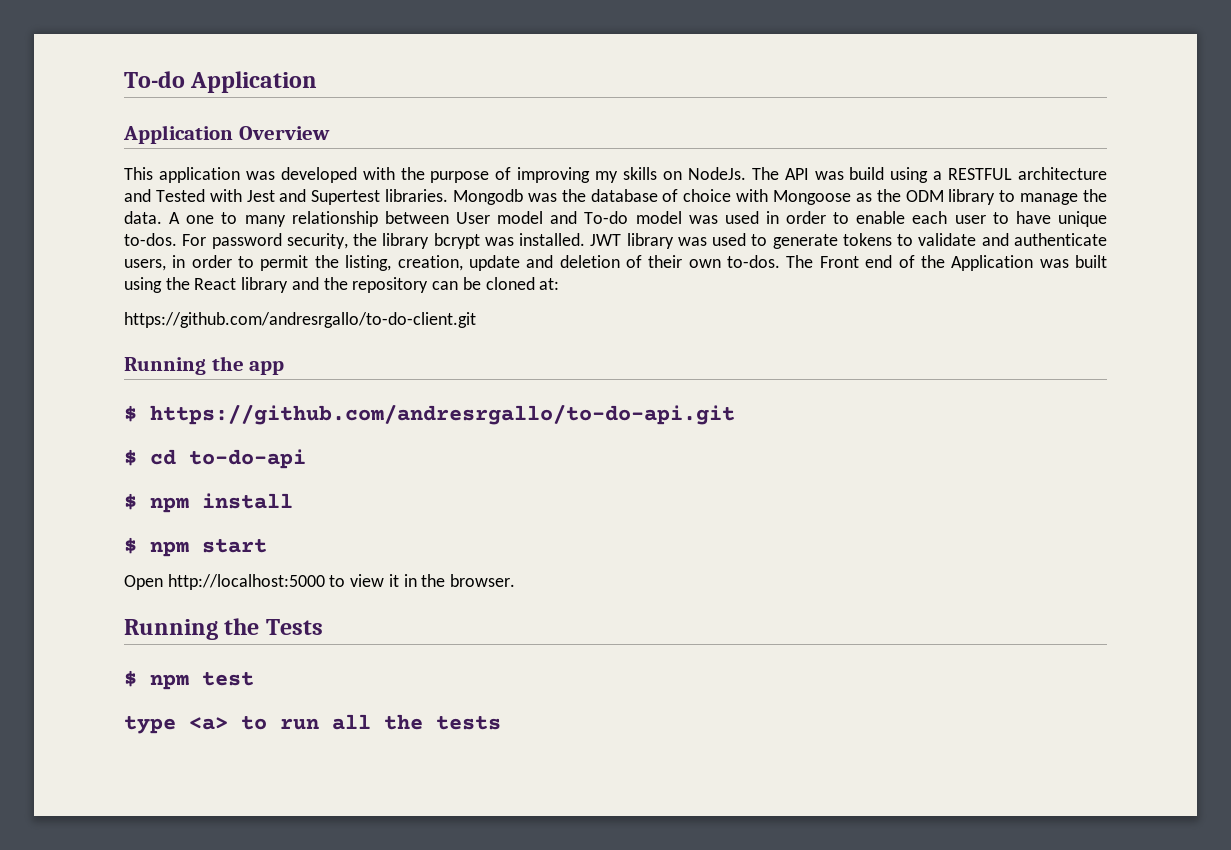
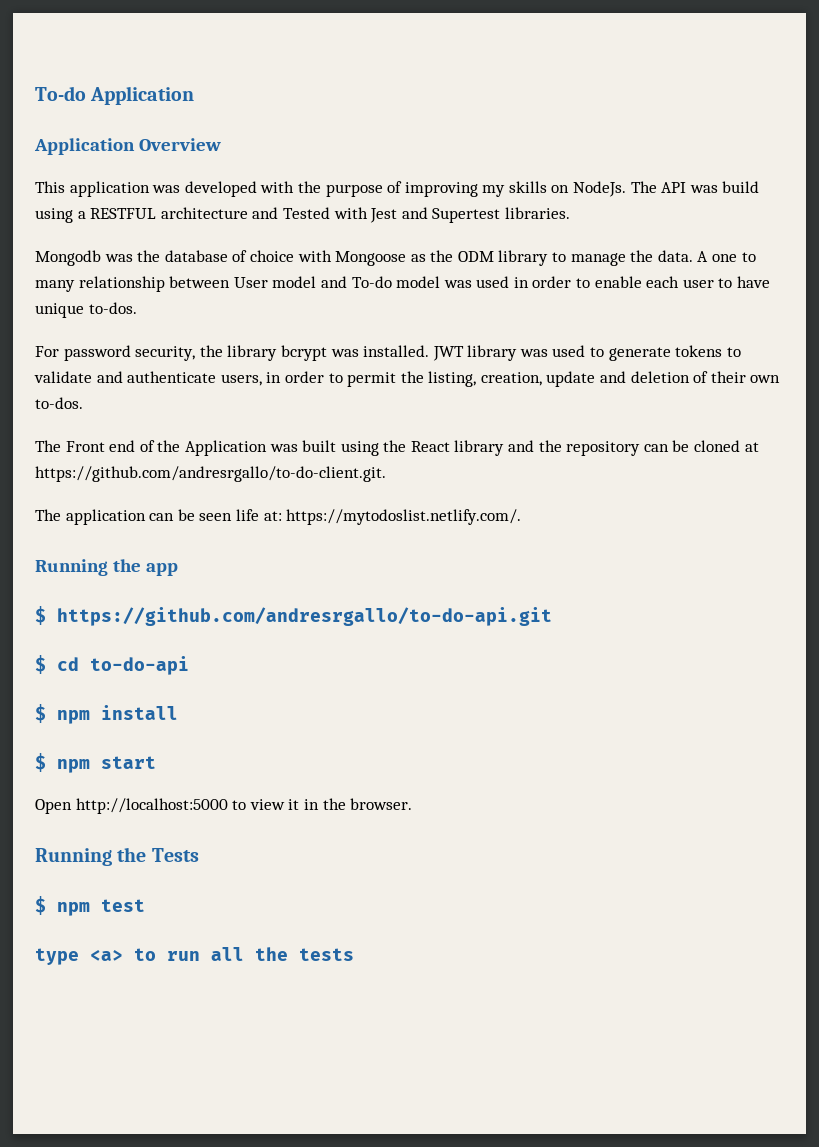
(449, 195) none -> (570, 213) //
(177, 239) none -> (137, 308) //
(781, 261) none -> (83, 403) //
(535, 283) none -> [744,442,759,452] [35,466,386,482] [35,509,259,525] at https://github.com/andresrgallo/to-do-client.git. // The application can be seen life
[124,312,476,328] // https://github.com/andresrgallo/to-do-client.git -> [286,509,522,525] https://mytodoslist.netlify.com/.

